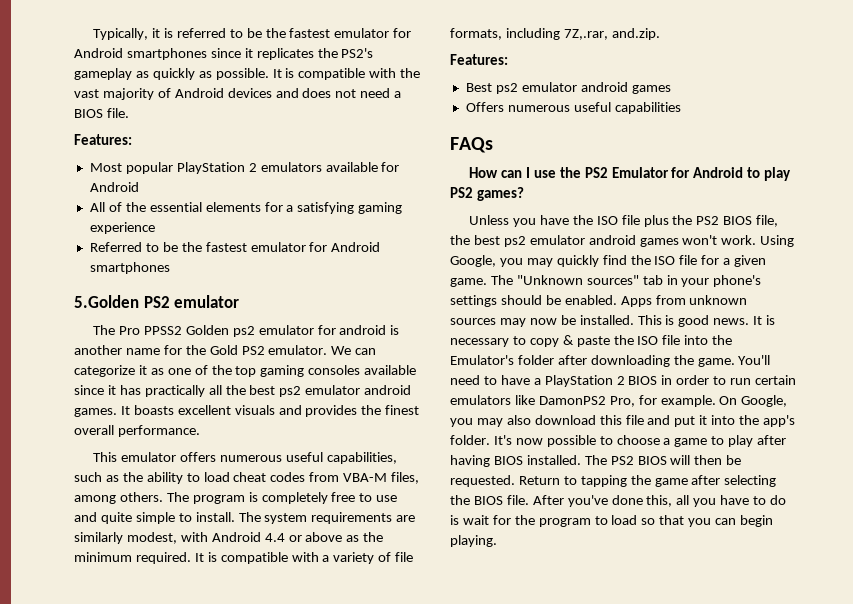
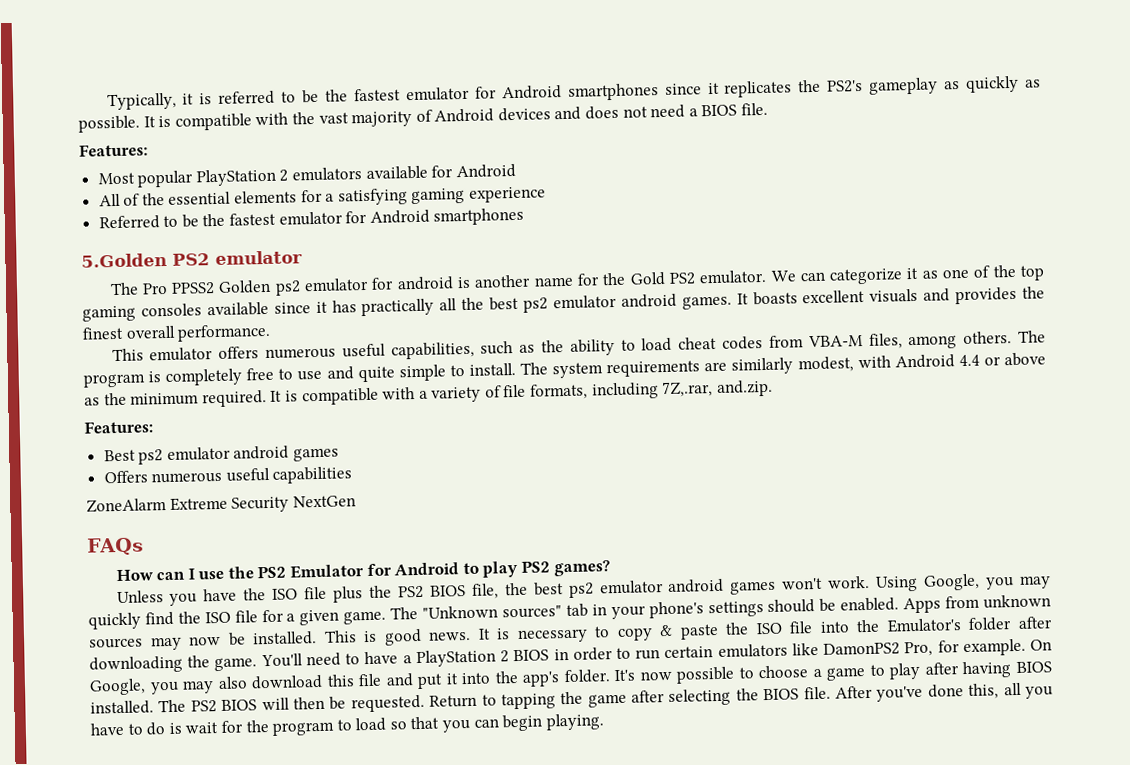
(681, 108) none -> [86,495,356,513] // ZoneAlarm Extreme Security NextGen

